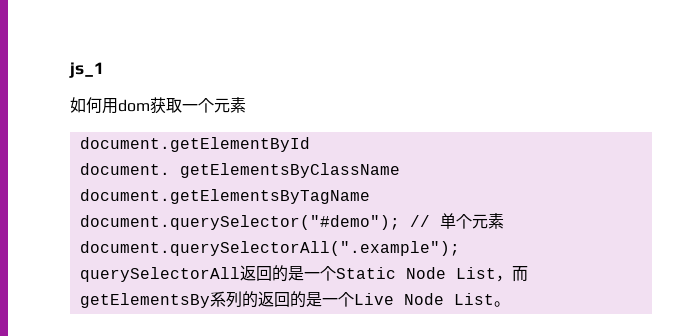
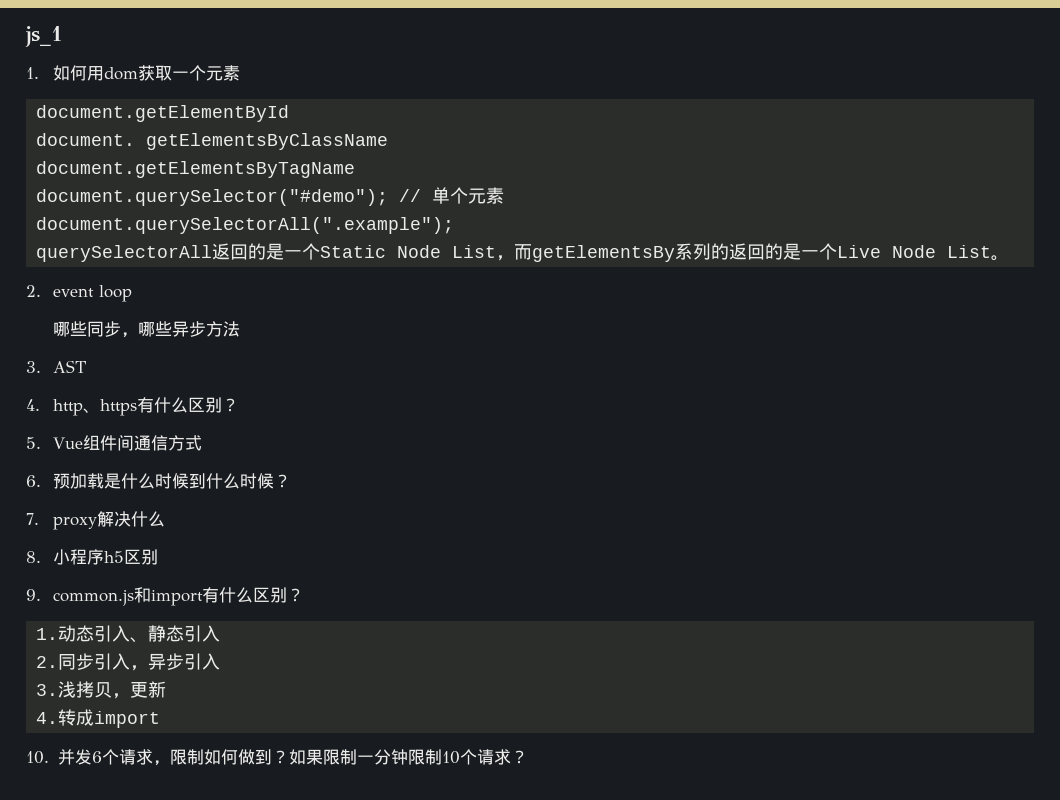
(104, 70) none -> [26,67,39,79] 1.
(510, 304) none -> [26,285,132,302] [52,321,240,338] [26,360,86,373] [26,397,239,416] [26,435,202,451] [26,473,291,489] [26,511,165,530] [26,549,158,565] [26,587,304,606] [36,625,221,643] [36,653,221,671] [36,681,167,699] [36,709,161,728] [26,749,528,766] // 2. event loop // 哪些同步，哪些异步方法 // 3. AST // 4. http、https有什么区别？ // 5. Vue组件间通信方式 // 6.预加载是什么时候到什么时候？ // 7. proxy解决什么 // 8.小程序h5区别 // 9. common.js和import有什么区别？ // 1.动态引入、静态引入 // 2.同步引入，异步引入 // 3.浅拷贝，更新 // 4.转成import // 10.并发6个请求，限制如何做到？如果限制一分钟限制10个请求？

